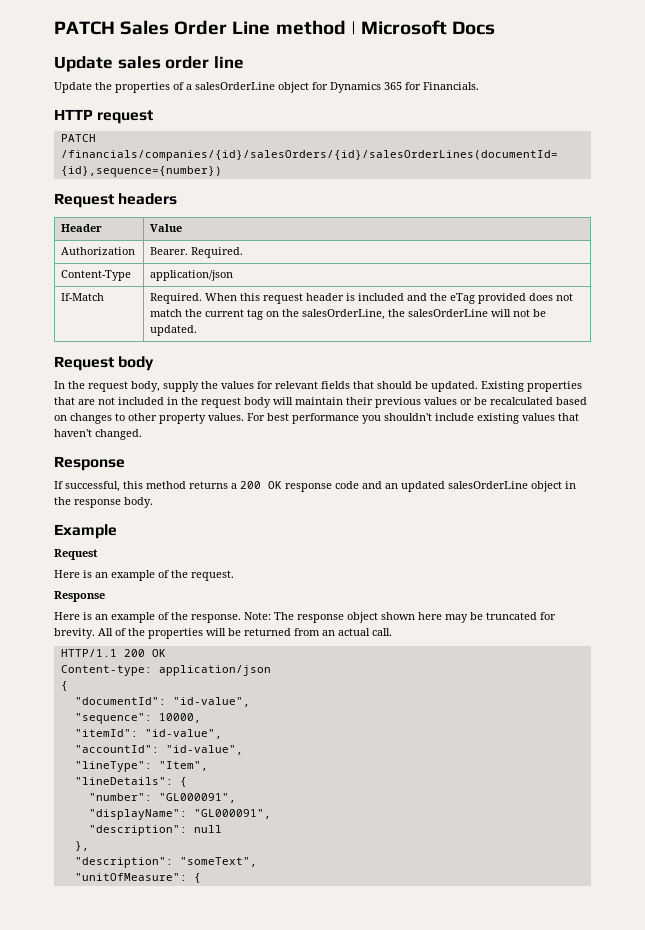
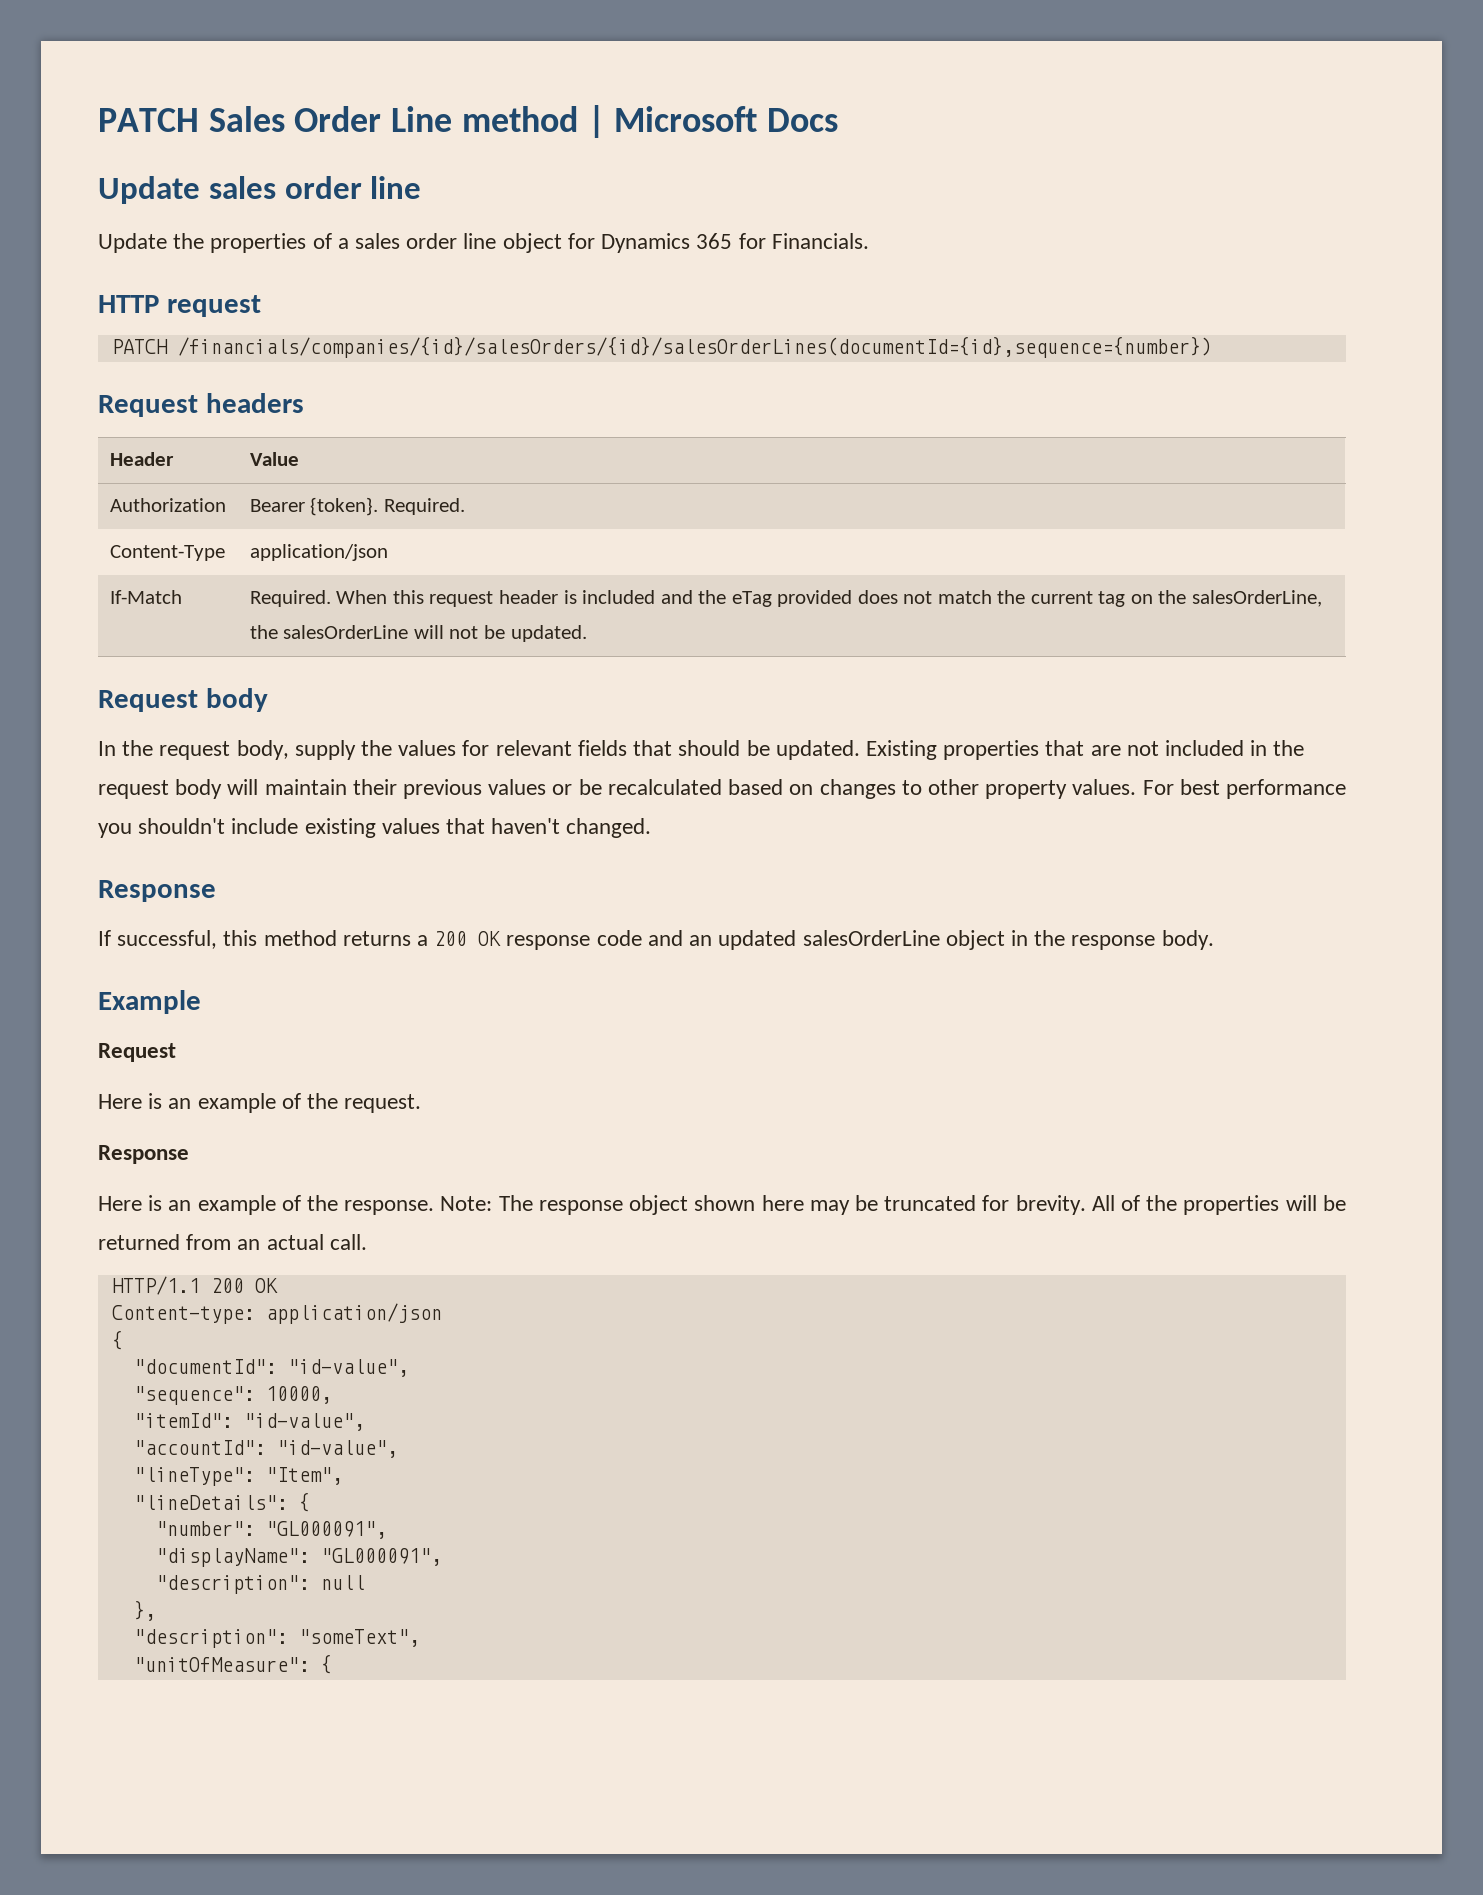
[195,82,275,90] salesOrderLine -> [355,233,497,249] sales order line
[150,247,189,255] Bearer. -> [249,497,379,516] Bearer {token}.

